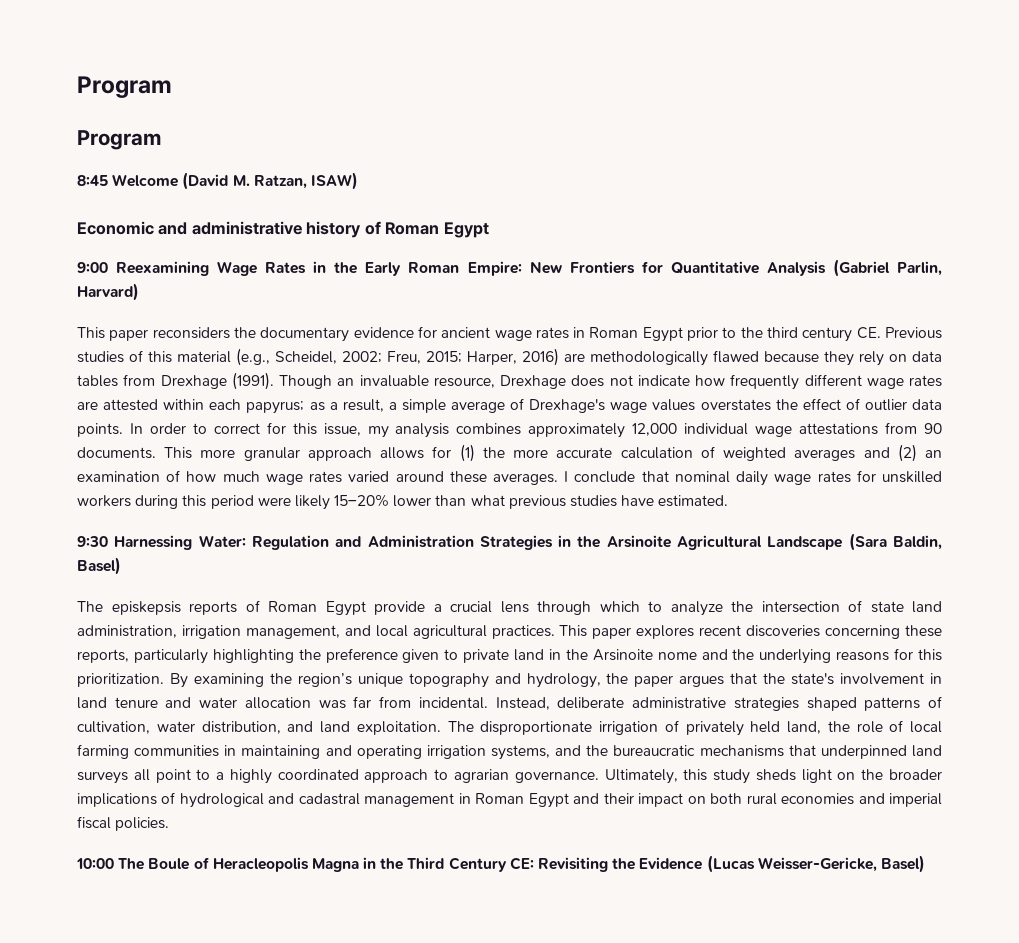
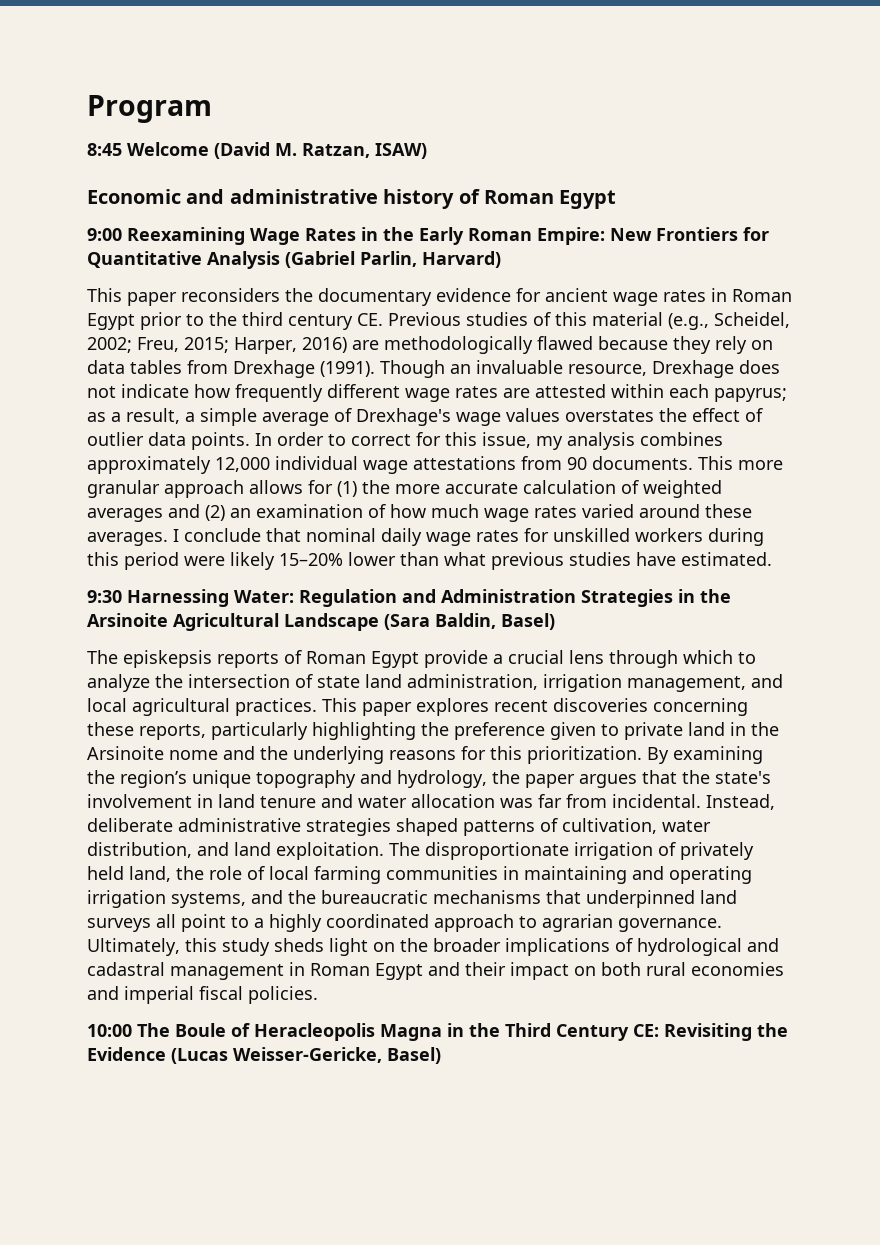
[77,76,172,98] [77,130,161,150] Program // Program -> [87,95,212,123] Program

